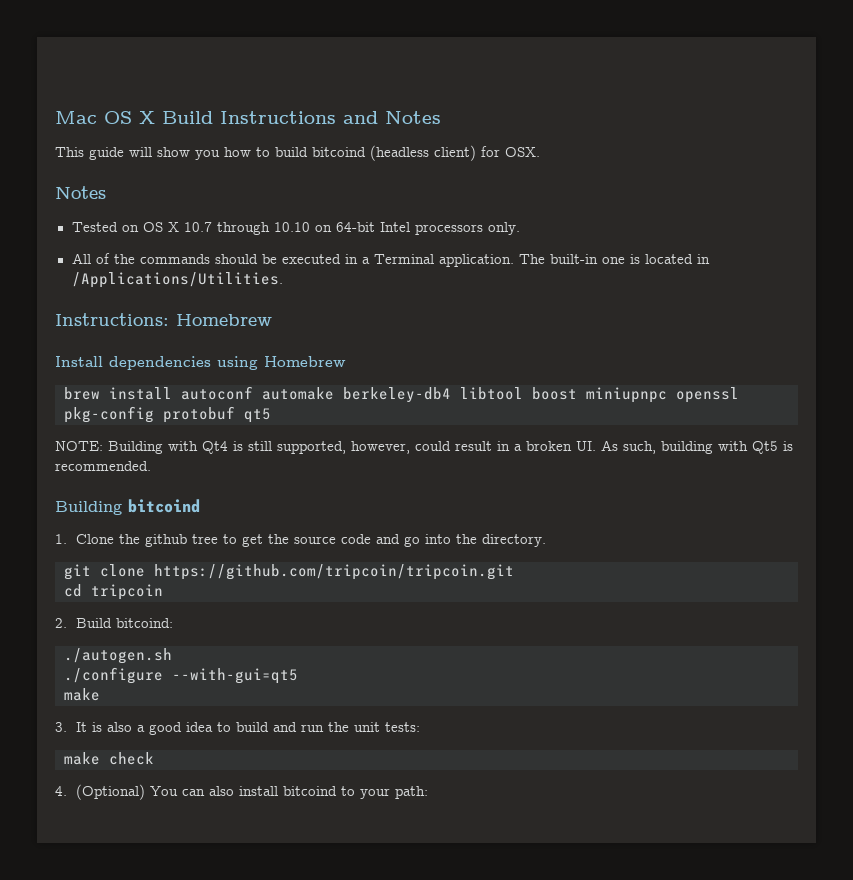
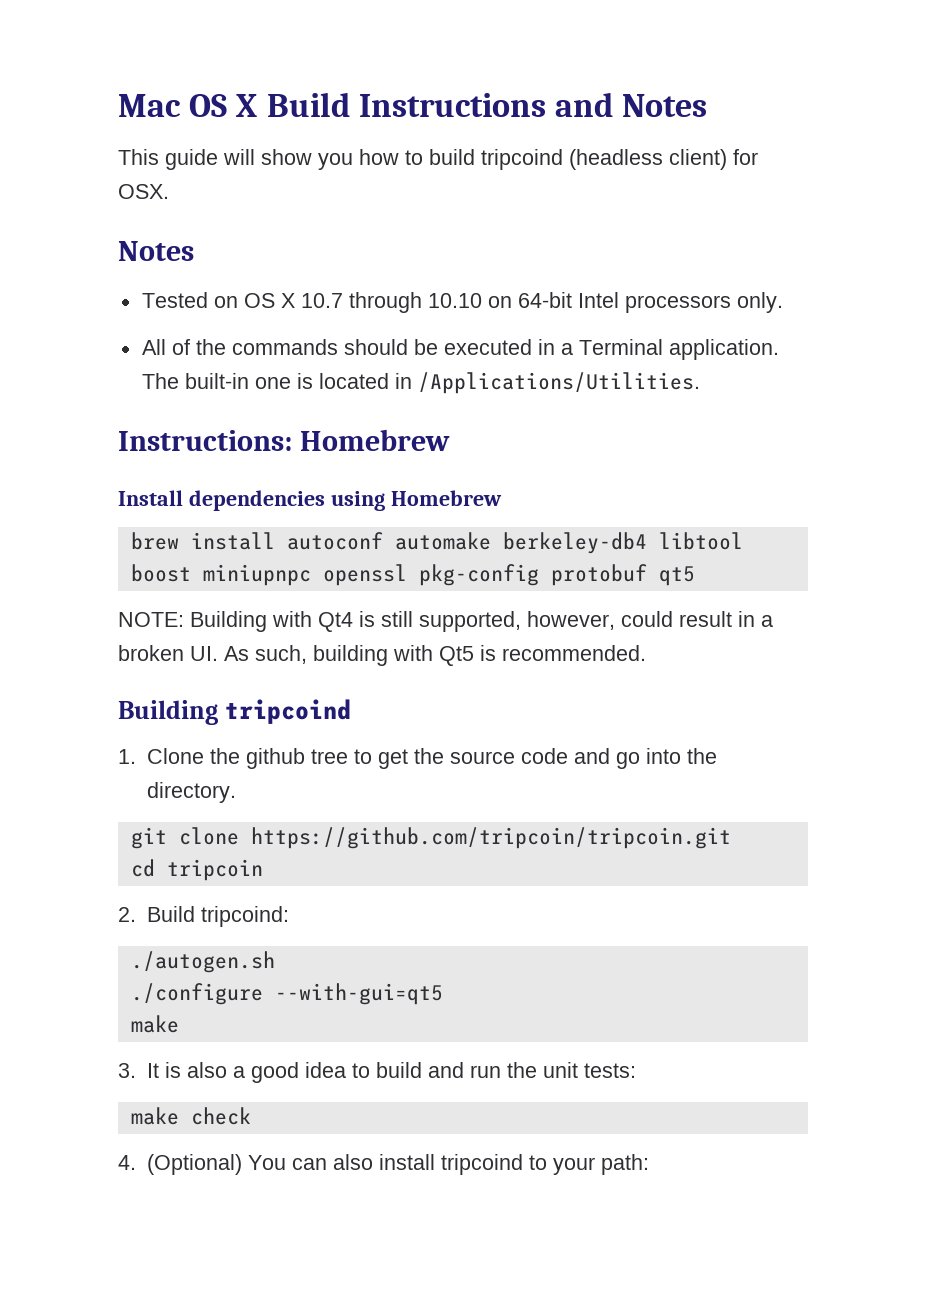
[312,147,366,157] bitcoind -> [481,149,563,170] tripcoind
[128,499,200,513] bitcoind -> [224,699,351,724] tripcoind
[116,618,174,628] bitcoind: -> [200,906,289,927] tripcoind:
[283,786,338,796] bitcoind -> [440,1154,523,1175] tripcoind

